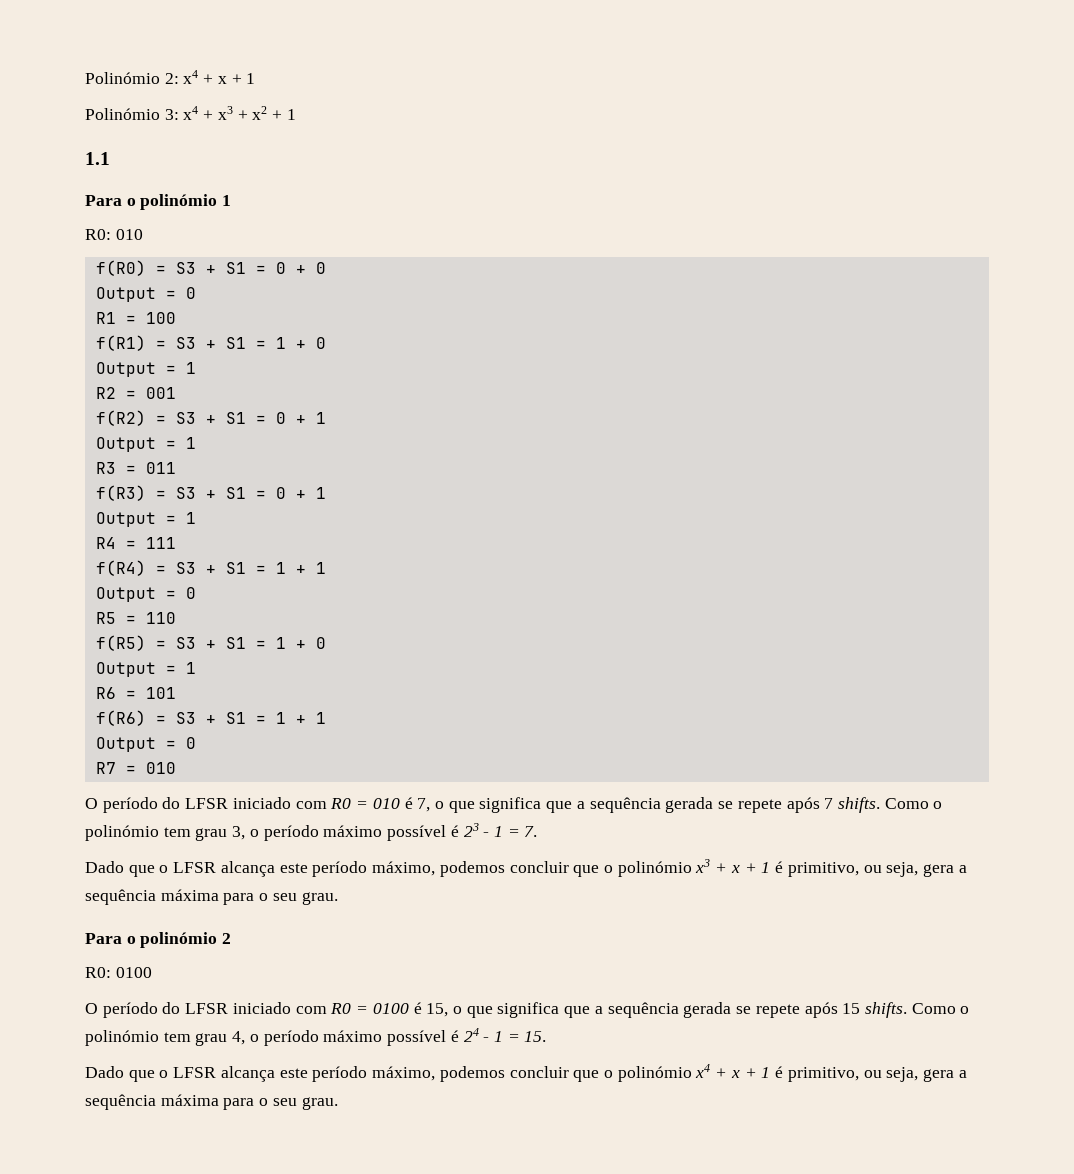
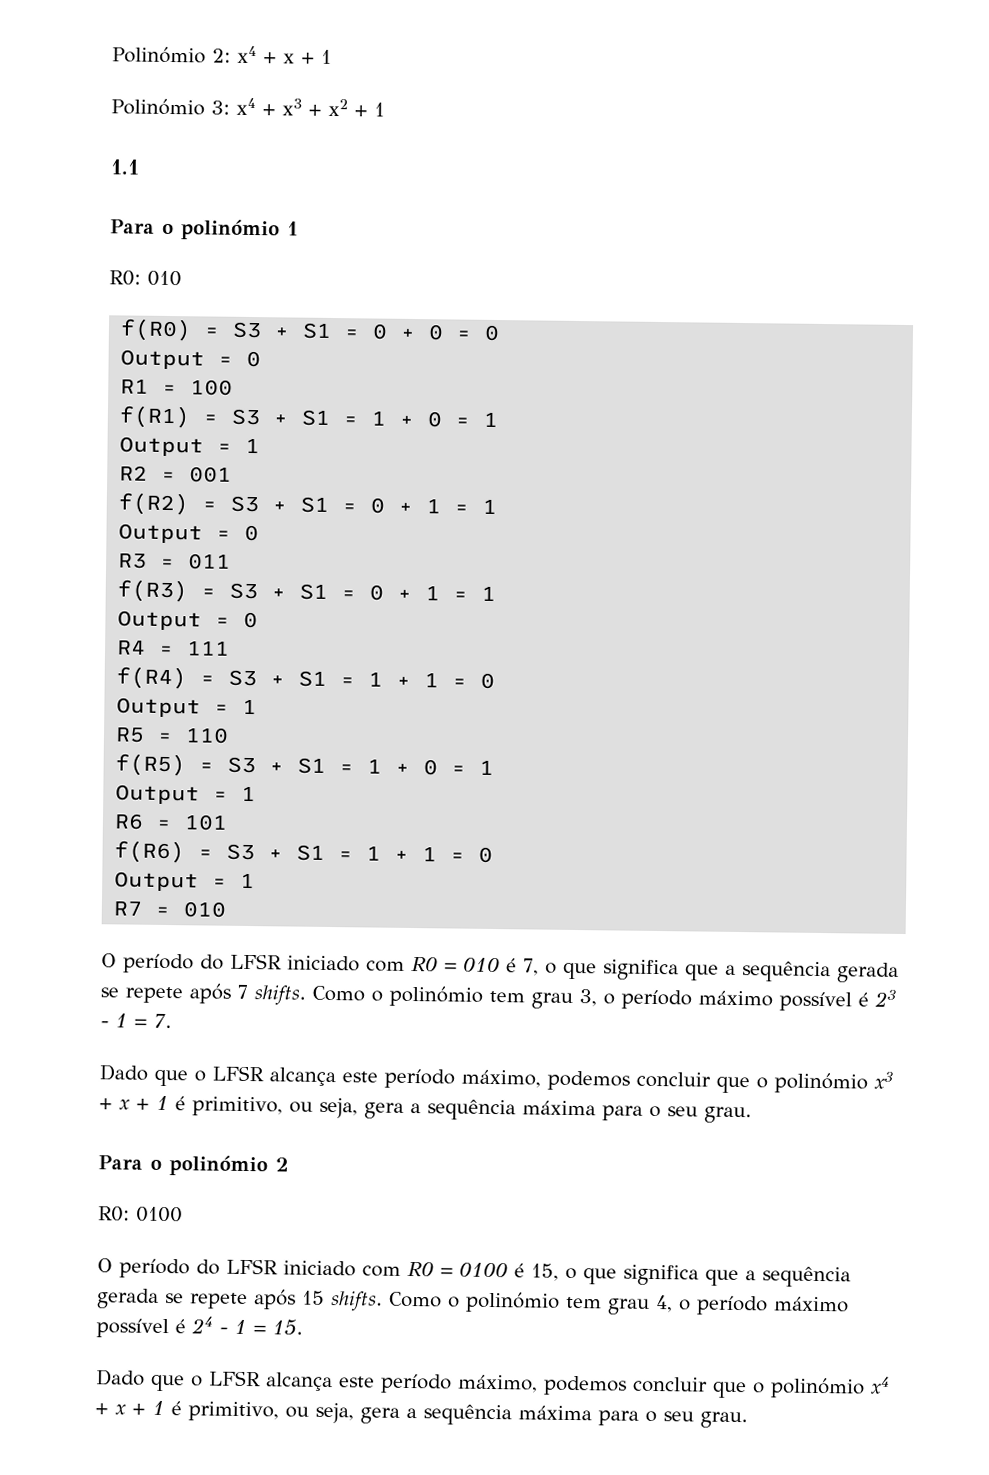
(326, 268) none -> [456,324,501,342] = 0
(326, 343) none -> [455,412,499,428] = 1
[95,437,196,452] // Output = 1 -> [454,499,498,515] [118,523,260,544] = 1 // Output = 0
[95,512,196,527] // Output = 1 -> [453,586,497,602] [117,610,259,631] = 1 // Output = 0
[95,587,196,602] // Output = 0 -> [452,672,496,690] [116,697,258,718] = 0 // Output = 1
(326, 643) none -> [451,760,495,776] = 1
[95,737,196,752] // Output = 0 -> [450,846,494,863] [114,871,256,892] = 0 // Output = 1

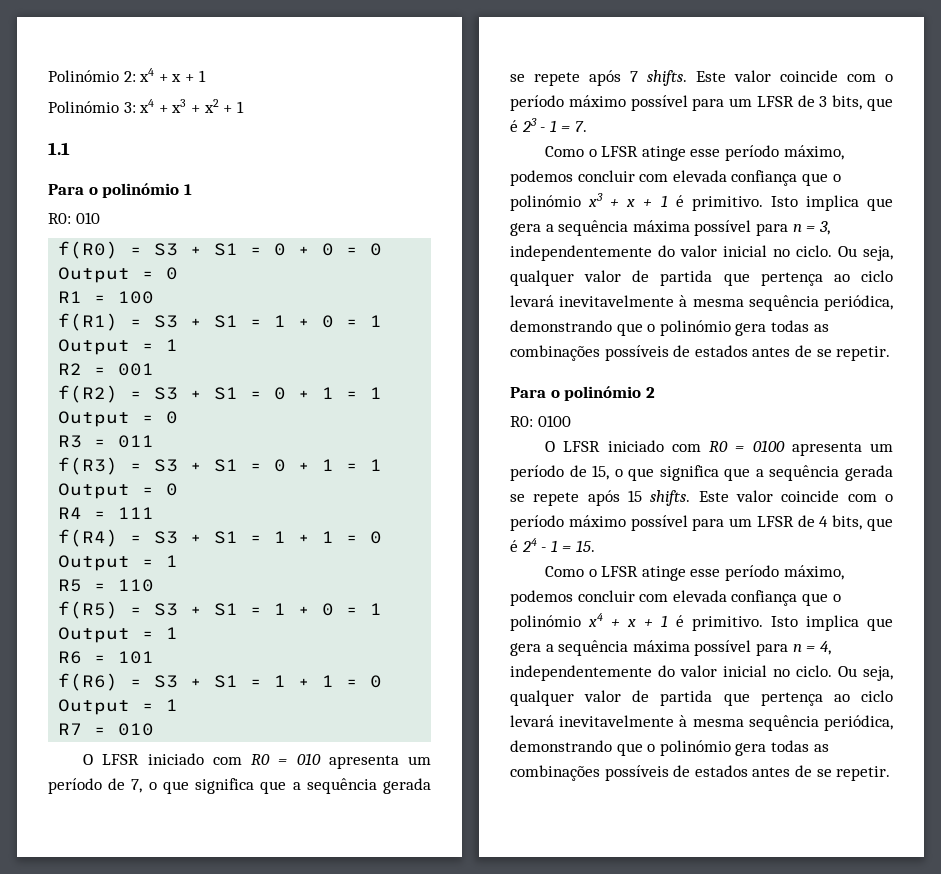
[123,953,224,974] período do -> (94, 759) none
[506,958,517,973] é -> [328,755,431,769] [48,778,126,794] apresenta um período de
[312,985,852,1012] Como o polinómio tem grau 3, o período máximo possível -> [696,70,893,82] [510,95,893,111] Este valor coincide com o período máximo possível para um LFSR de 3 bits, que
[99,1064,711,1091] Dado que o LFSR alcança este período máximo, podemos concluir -> [545,145,844,161] [510,170,798,186] Como o LFSR atinge esse período máximo, podemos concluir com elevada confiança
[192,1096,752,1124] primitivo, ou seja, gera a sequência máxima para o seu grau. -> [691,195,893,211] [510,220,830,236] [510,245,893,261] [510,270,893,286] [510,295,893,311] [510,320,829,336] [510,345,891,361] primitivo. Isto implica que gera a sequência máxima possível para n = 3, independentemente do valor inicial no ciclo. Ou seja, qualquer valor de partida que pertença ao ciclo levará inevitavelmente à mesma sequência periódica, demonstrando que o polinómio gera todas as combinações possíveis de estados antes de se repetir.
[119,1258,220,1279] período do -> (556, 446) none
[514,1263,525,1278] é -> [791,442,893,456] [510,465,587,481] apresenta um período de
[389,1291,849,1316] [96,1318,169,1339] Como o polinómio tem grau 4, o período máximo possível -> [698,490,893,502] [510,515,893,531] Este valor coincide com o período máximo possível para um LFSR de 4 bits, que
[96,1369,708,1396] Dado que o LFSR alcança este período máximo, podemos concluir -> [545,565,844,581] [510,590,798,606] Como o LFSR atinge esse período máximo, podemos concluir com elevada confiança
[188,1401,748,1429] primitivo, ou seja, gera a sequência máxima para o seu grau. -> [692,615,893,631] [510,640,831,656] [510,665,893,681] [510,690,893,706] [510,715,893,731] [510,740,829,756] [510,765,891,781] primitivo. Isto implica que gera a sequência máxima possível para n = 4, independentemente do valor inicial no ciclo. Ou seja, qualquer valor de partida que pertença ao ciclo levará inevitavelmente à mesma sequência periódica, demonstrando que o polinómio gera todas as combinações possíveis de estados antes de se repetir.

